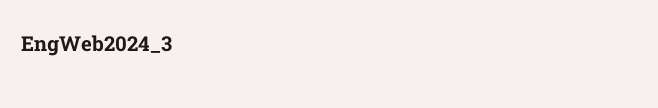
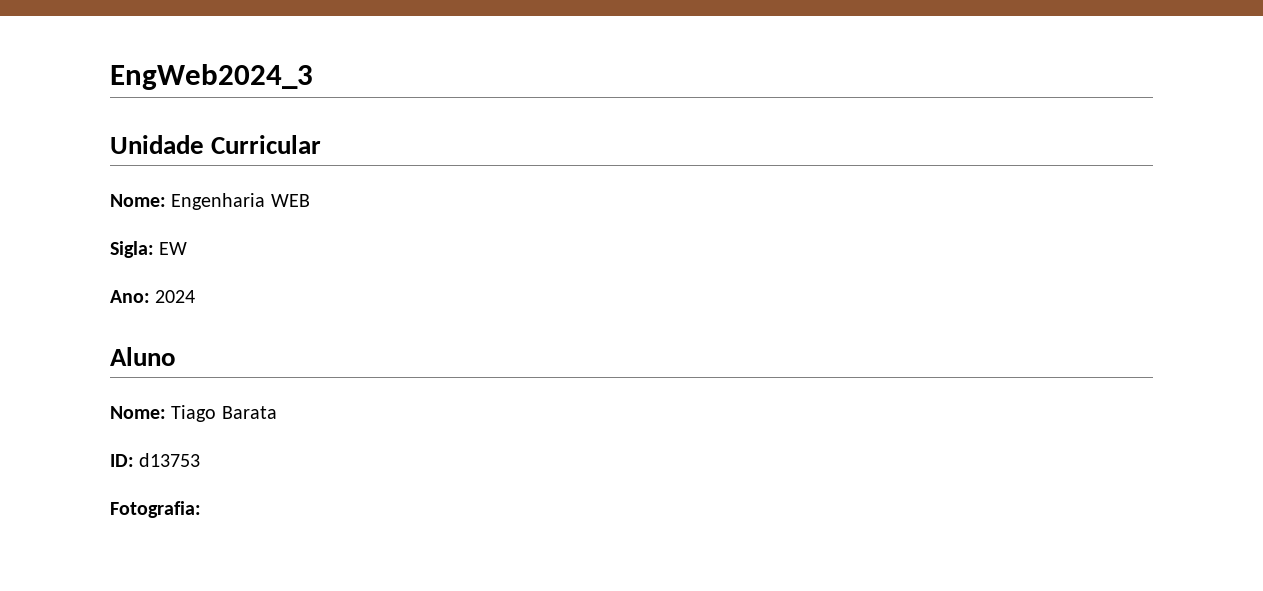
(172, 45) none -> [110,135,322,154] [110,193,310,210] [110,241,188,258] [110,290,196,303] [110,347,176,366] [110,405,277,422] [110,453,201,467] [110,501,201,518] // Unidade Curricular // Nome: Engenharia WEB // Sigla: EW // Ano: 2024 // Aluno // Nome: Tiago Barata // ID: d13753 // Fotografia:

